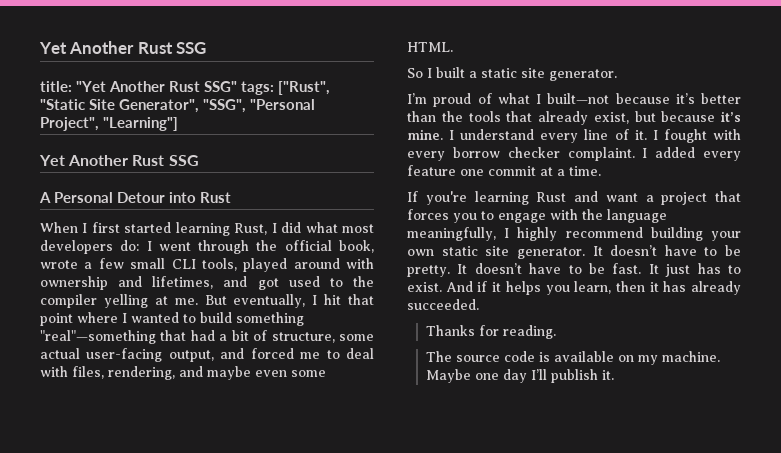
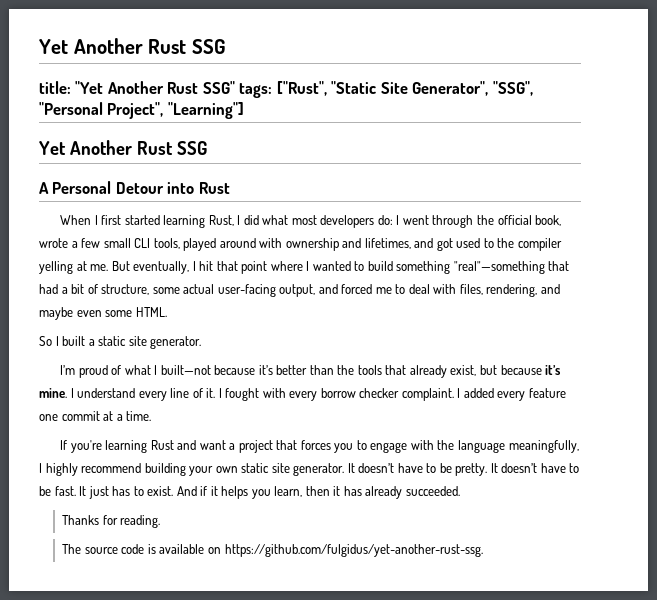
[638,351,721,365] [426,369,615,383] my machine. Maybe one day I’ll publish it. -> [224,544,484,557] https://github.com/fulgidus/yet-another-rust-ssg.

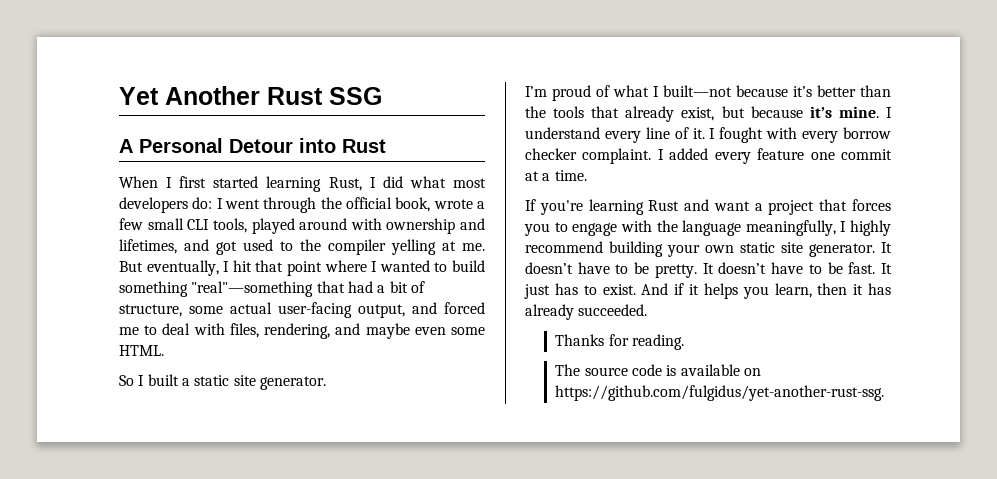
[39,38,226,54] [39,81,533,98] [39,102,244,119] [39,140,207,155] Yet Another Rust SSG // title: "Yet Another Rust SSG" tags: ["Rust", "Static Site Generator", "SSG", "Personal Project", "Learning"] // Yet Another Rust SSG -> [119,86,382,105] Yet Another Rust SSG

